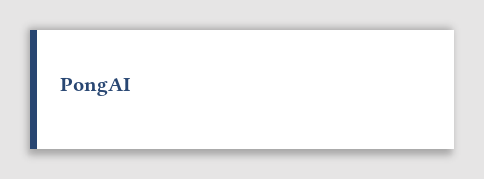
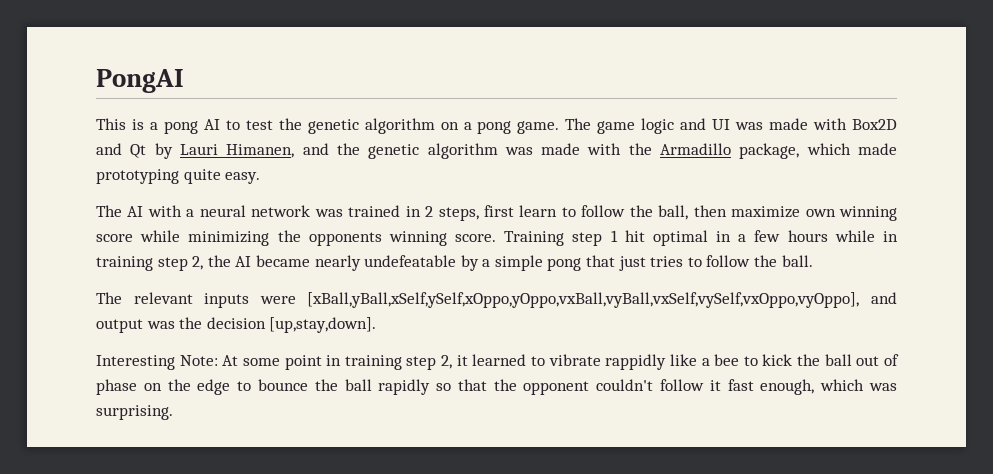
(131, 86) none -> [96,118,898,134] [96,143,897,159] [96,169,261,184] [96,205,898,221] [96,230,898,246] [96,255,813,271] [96,292,897,308] [96,317,377,333] [96,354,899,370] [96,379,897,395] [96,405,173,420] // This is a pong AI to test the genetic algorithm on a pong game. The game logic and UI was made with Box2D and Qt by Lauri Himanen, and the genetic algorithm was made with the Armadillo package, which made prototyping quite easy. // The AI with a neural network was trained in 2 steps, first learn to follow the ball, then maximize own winning score while minimizing the opponents winning score. Training step 1 hit optimal in a few hours while in training step 2, the AI became nearly undefeatable by a simple pong that just tries to follow the ball. // The relevant inputs were [xBall,yBall,xSelf,ySelf,xOppo,yOppo,vxBall,vyBall,vxSelf,vySelf,vxOppo,vyOppo], and output was the decision [up,stay,down]. // Interesting Note: At some point in training step 2, it learned to vibrate rappidly like a bee to kick the ball out of phase on the edge to bounce the ball rapidly so that the opponent couldn't follow it fast enough, which was surprising.

